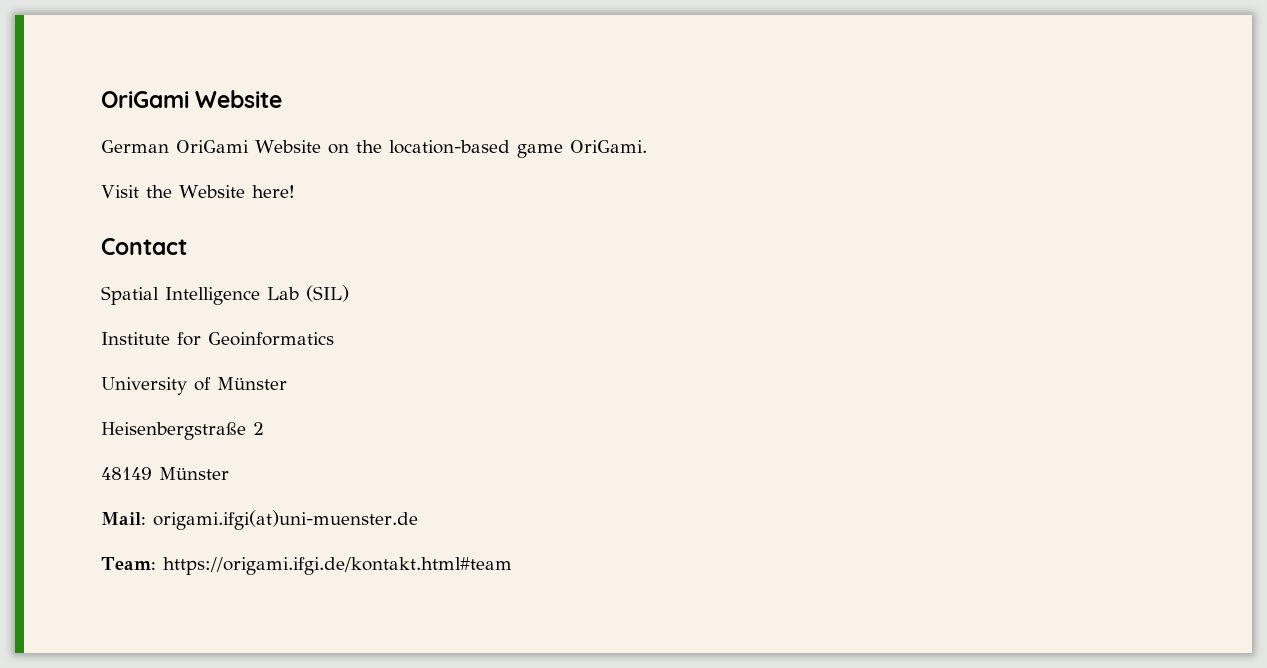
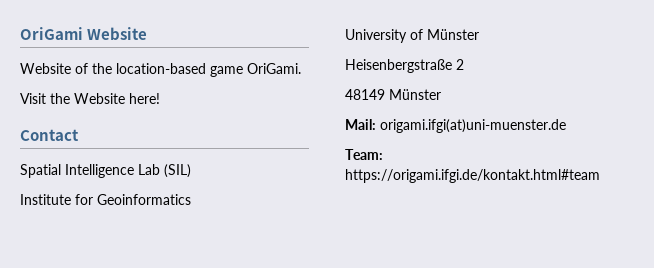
[101,140,349,154] German OriGami Website on -> [20,63,88,74] Website of

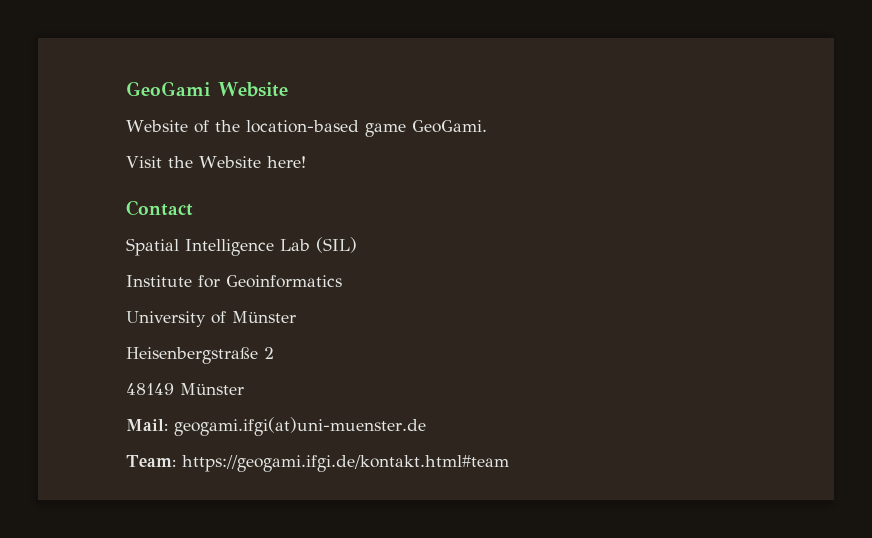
[20,27,83,40] OriGami -> [126,81,210,96] GeoGami
[247,63,301,74] OriGami. -> [411,120,487,133] GeoGami.
[380,119,566,133] origami.ifgi(at)uni-muenster.de -> [174,417,426,436] geogami.ifgi(at)uni-muenster.de
[345,169,600,183] https://origami.ifgi.de/kontakt.html#team -> [181,455,509,472] https://geogami.ifgi.de/kontakt.html#team

